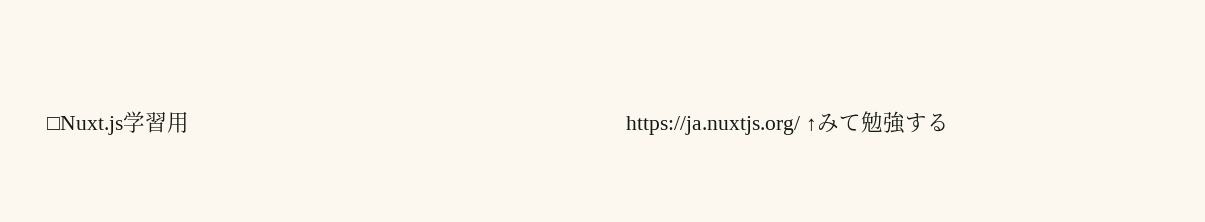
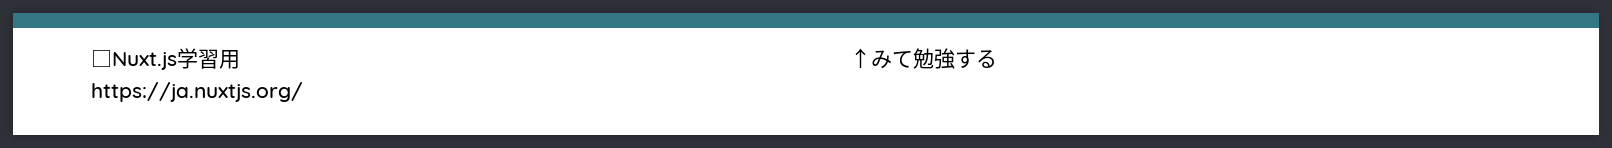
(800, 125) none -> (303, 92) //

